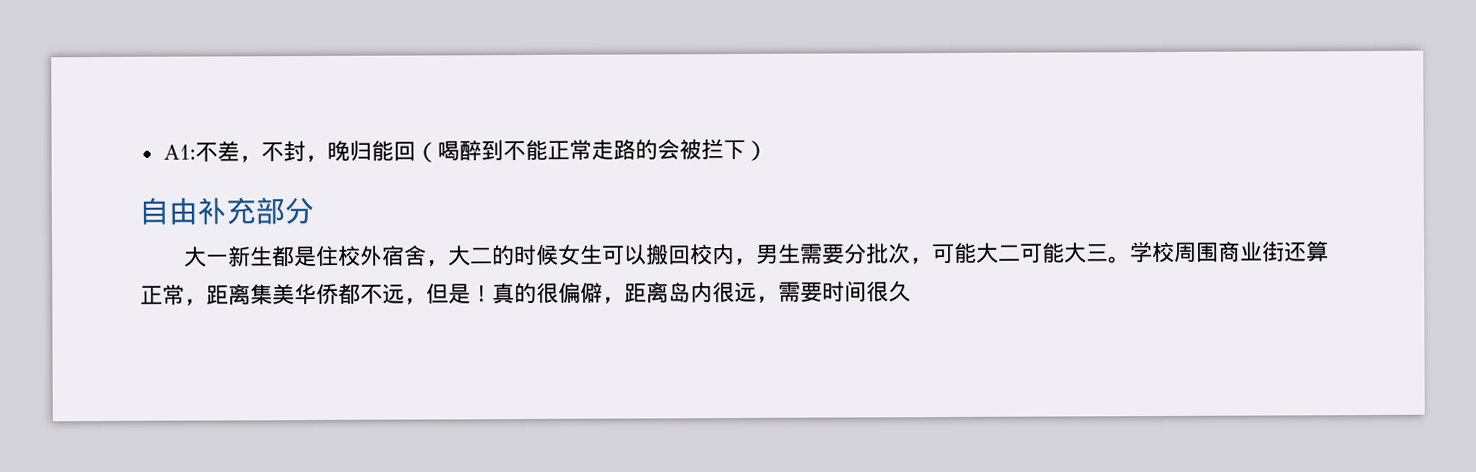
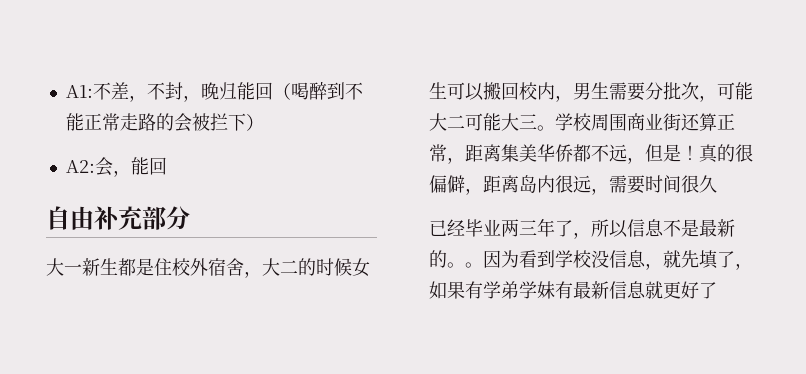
(768, 150) none -> [65,157,167,177] // A2:会，能回
(911, 292) none -> [429,218,735,239] [429,250,753,270] [429,281,717,299] // 已经毕业两三年了，所以信息不是最新的。。因为看到学校没信息，就先填了，如果有学弟学妹有最新信息就更好了

